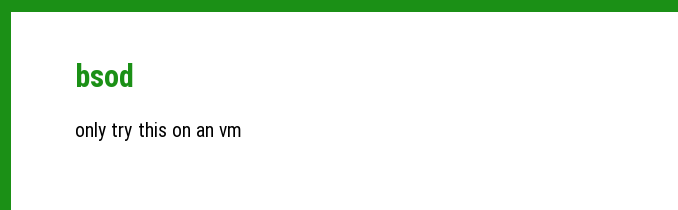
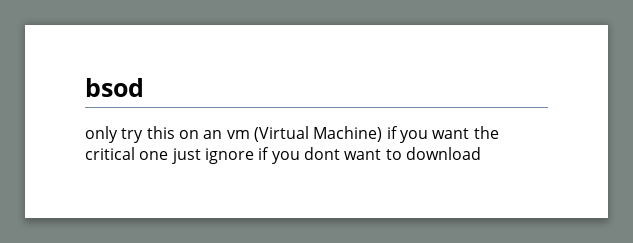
(243, 131) none -> [253,126,499,143] [85,147,481,164] (Virtual Machine) if you want the critical one just ignore if you dont want to download

